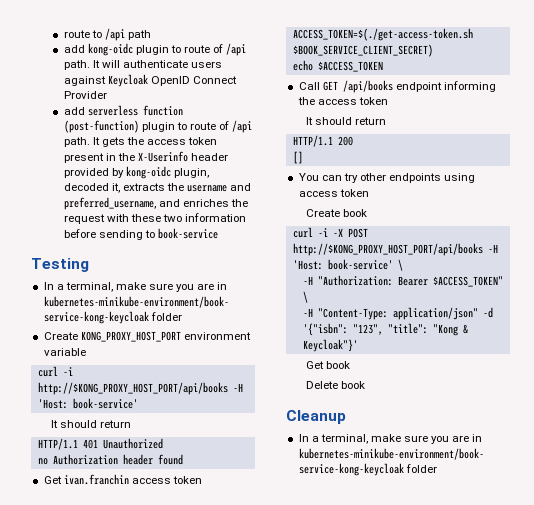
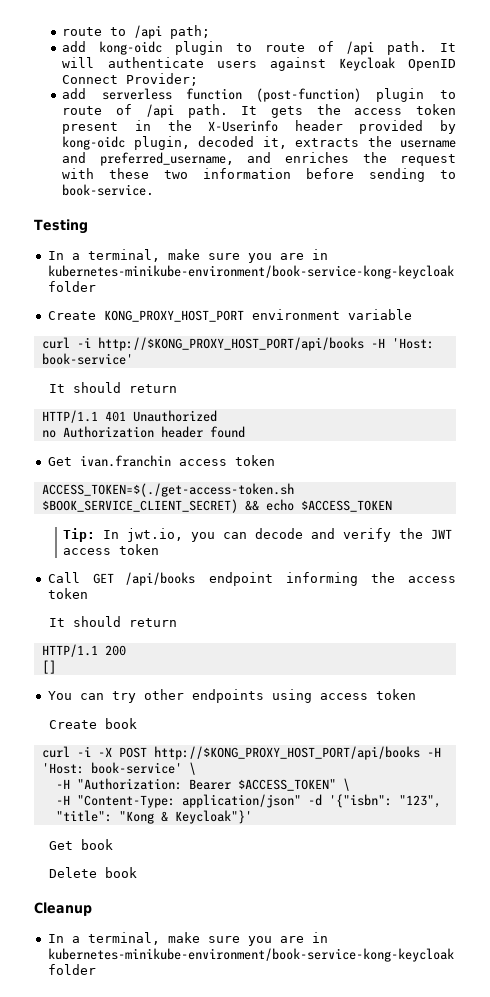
[127,30,151,40] path -> [170,25,211,39] path;
[63,91,107,99] Provider -> [126,73,199,86] Provider;
[157,228,218,239] book-service -> [62,184,155,196] book-service.
(433, 50) // -> [244,500,259,511] &&
(383, 66) none -> [63,528,453,542] [63,544,160,555] // Tip: In jwt.io, you can decode and verify the JWT access token

